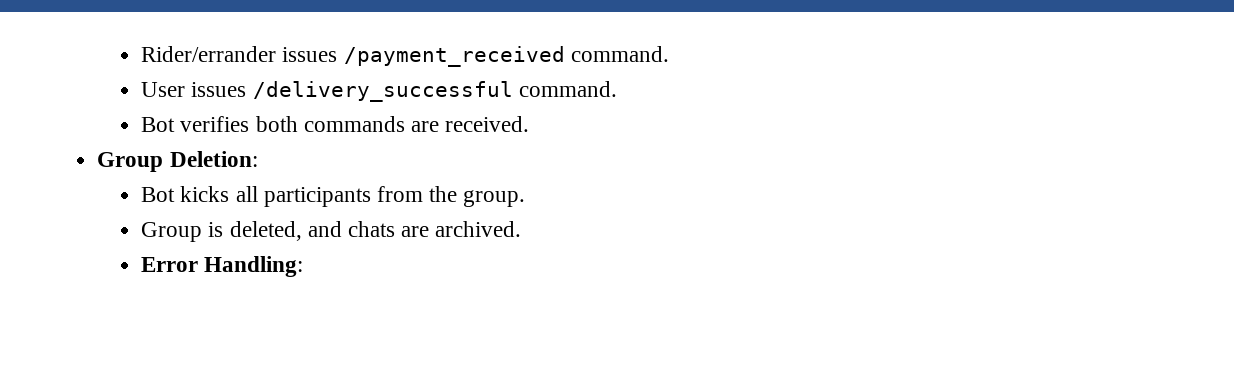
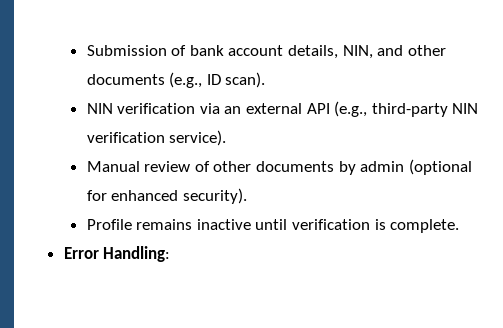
[141,46,669,67] [141,81,617,102] [141,116,530,132] [97,151,258,172] [141,186,526,207] [141,221,522,242] Rider/errander issues /payment_received command. // User issues /delivery_successful command. // Bot verifies both commands are received. // Group Deletion: // Bot kicks all participants from the group. // Group is deleted, and chats are archived. -> [86,45,446,59] [86,72,266,88] [86,101,479,117] [86,130,227,146] [86,159,472,175] [86,188,247,204] [86,219,460,233] Submission of bank account details, NIN, and other documents (e.g., ID scan). // NIN verification via an external API (e.g., third-party NIN verification service). // Manual review of other documents by admin (optional for enhanced security). // Profile remains inactive until verification is complete.

